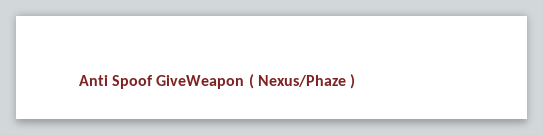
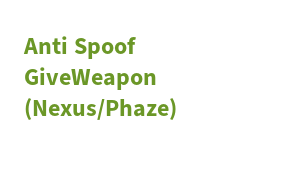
[248,74,355,89] ( Nexus/Phaze ) -> [24,98,177,120] (Nexus/Phaze)

